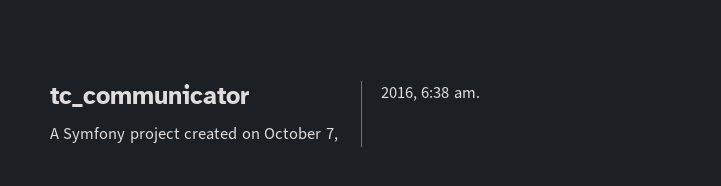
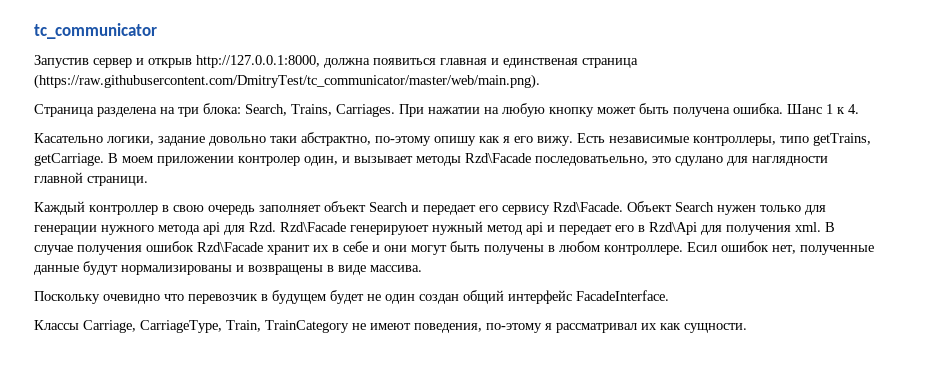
[50,127,338,143] [381,87,480,101] A Symfony project created on October 7, 2016, 6:38 am. -> [34,55,638,68] [34,74,540,89] [34,103,859,117] [34,132,871,146] [34,153,828,166] [34,172,148,186] [34,201,826,215] [34,221,835,235] [34,241,874,255] [34,261,422,275] [34,290,669,304] [34,320,747,333] Запустив сервер и открыв http://127.0.0.1:8000, должна появиться главная и единственая страница (https://raw.githubusercontent.com/DmitryTest/tc_communicator/master/web/main.png). // Страница разделена на три блока: Search, Trains, Carriages. При нажатии на любую кнопку может быть получена ошибка. Шанс 1 к 4. // Касательно логики, задание довольно таки абстрактно, по-этому опишу как я его вижу. Есть независимые контроллеры, типо getTrains, getCarriage. В моем приложении контролер один, и вызывает методы Rzd\Facade последоватьельно, это сдулано для наглядности главной страници. // Каждый контроллер в свою очередь заполняет объект Search и передает его сервису Rzd\Facade. Объект Search нужен только для генерации нужного метода api для Rzd. Rzd\Facade генерируюет нужный метод api и передает его в Rzd\Api для получения xml. В случае получения ошибок Rzd\Facade хранит их в себе и они могут быть получены в любом контроллере. Есил ошибок нет, полученные данные будут нормализированы и возвращены в виде массива. // Поскольку очевидно что перевозчик в будущем будет не один создан общий интерфейс FacadeInterface. // Классы Carriage, CarriageType, Train, TrainCategory не имеют поведения, по-этому я рассматривал их как сущности.

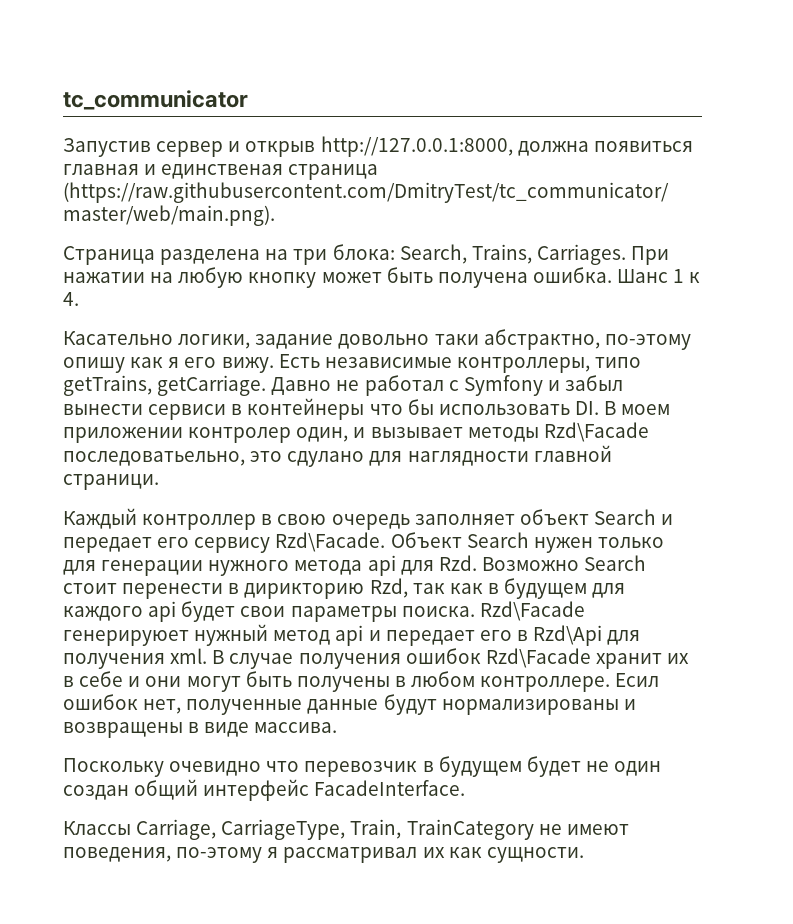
(104, 159) none -> [271,375,624,396] [63,398,599,420] Давно не работал с Symfony и забыл вынести сервиси в контейнеры что бы использовать DI.
(276, 227) none -> [481,555,647,571] [63,578,626,599] [63,601,475,622] Возможно Search стоит перенести в дирикторию Rzd, так как в будущем для каждого api будет свои параметры поиска.

